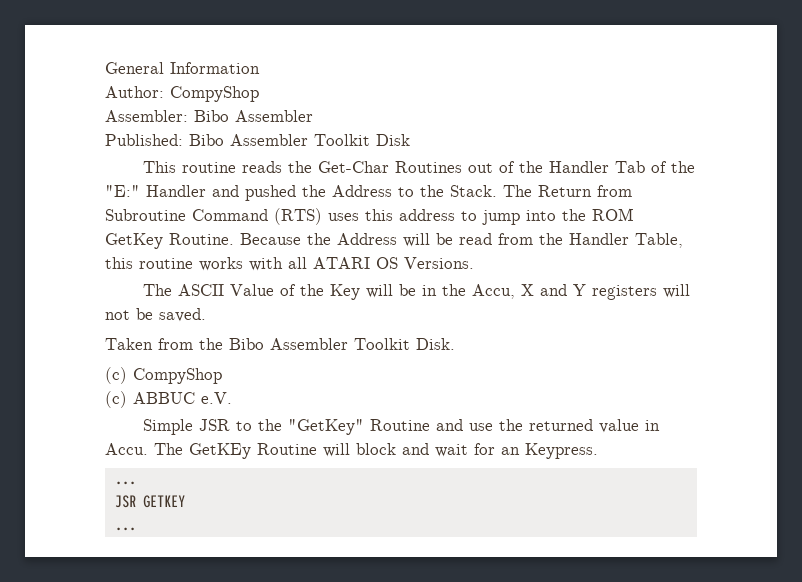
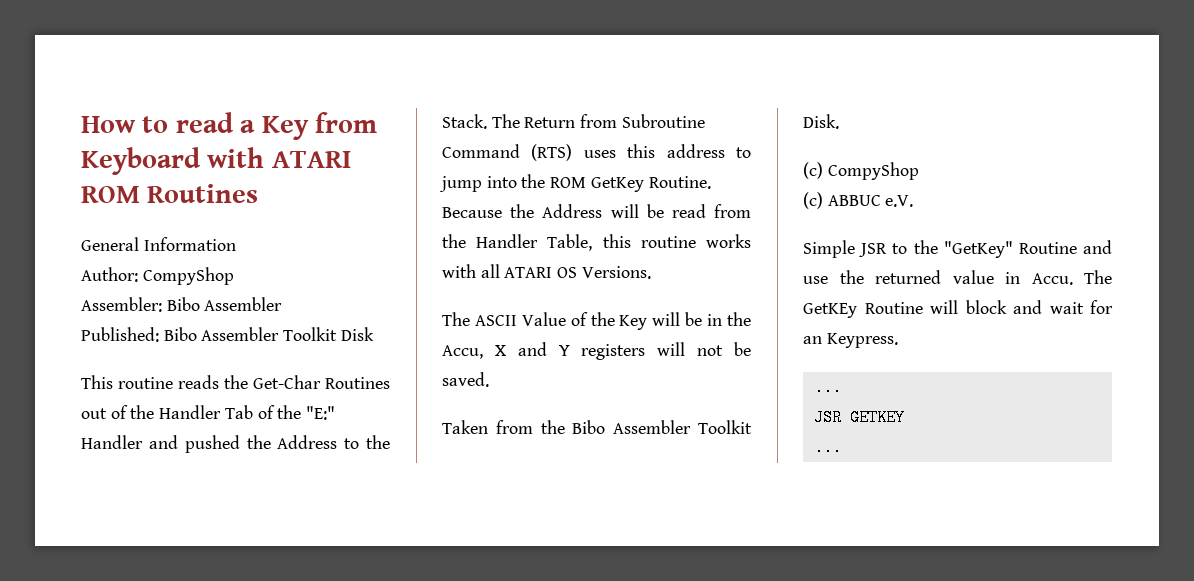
(105, 68) none -> [81,112,378,140] [81,147,351,175] [81,184,259,203] How to read a Key from Keyboard with ATARI ROM Routines //

